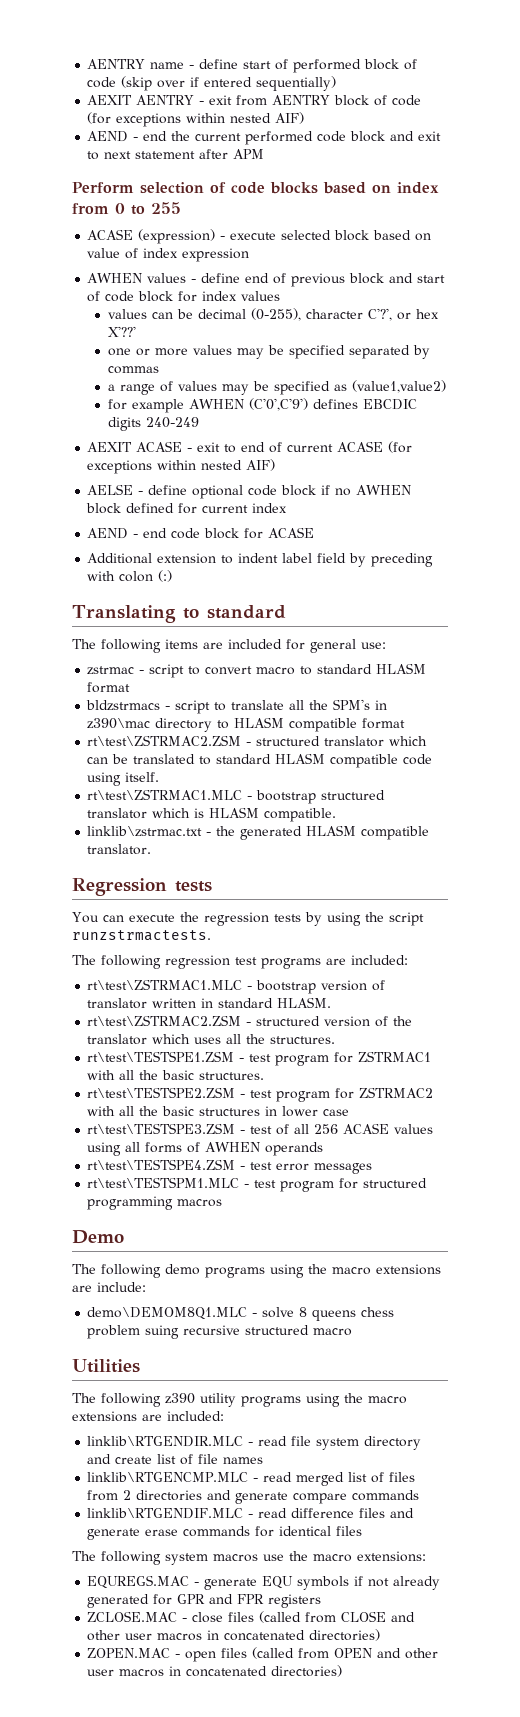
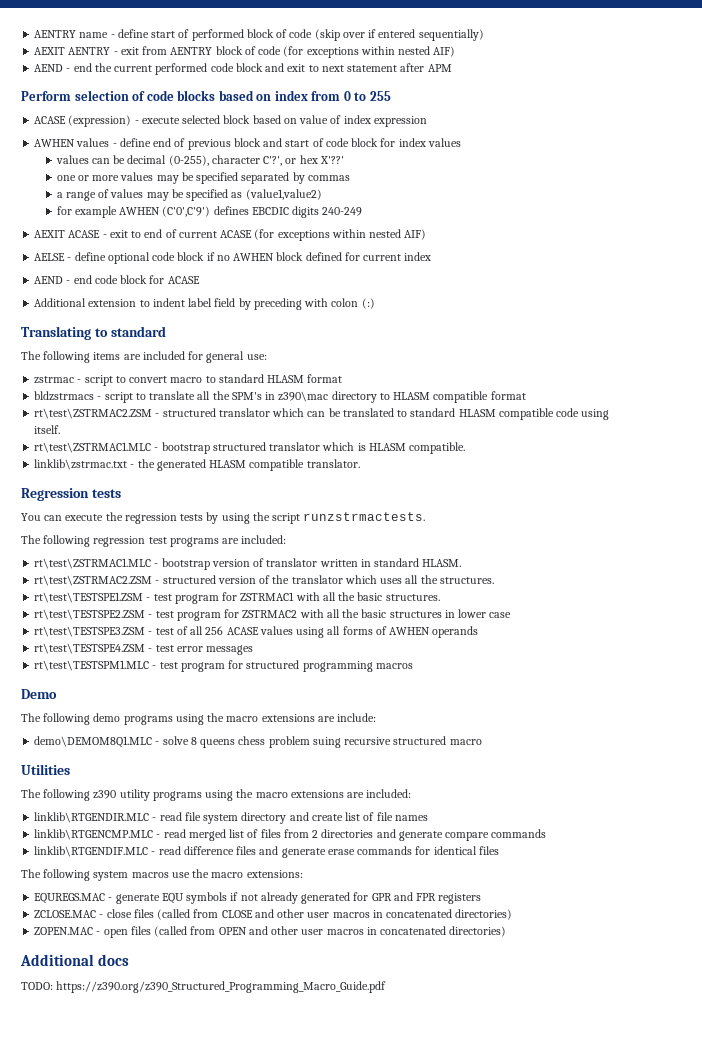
(343, 1671) none -> [20,954,130,966] [21,981,387,993] // Additional docs // TODO: https://z390.org/z390_Structured_Programming_Macro_Guide.pdf

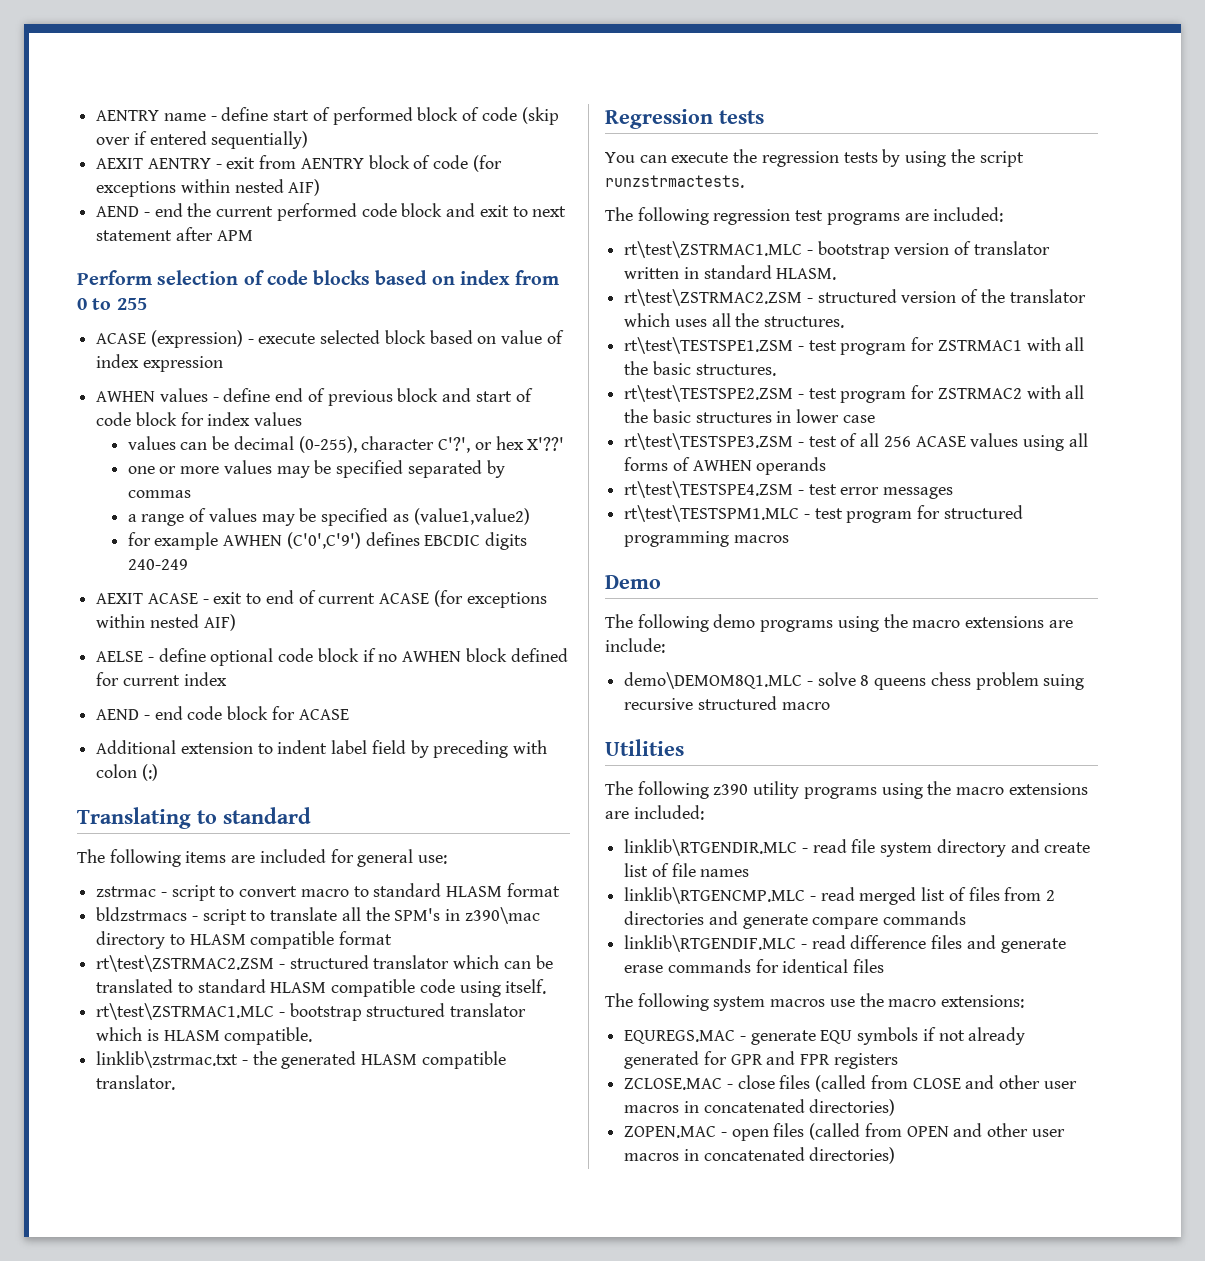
[20,954,130,966] [21,981,387,993] // Additional docs // TODO: https://z390.org/z390_Structured_Programming_Macro_Guide.pdf -> (896, 1155) none

